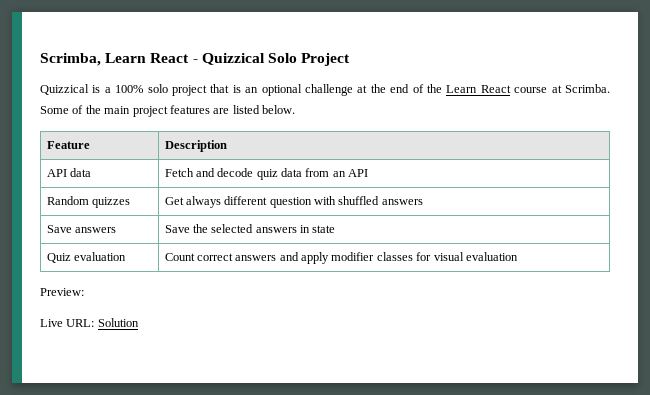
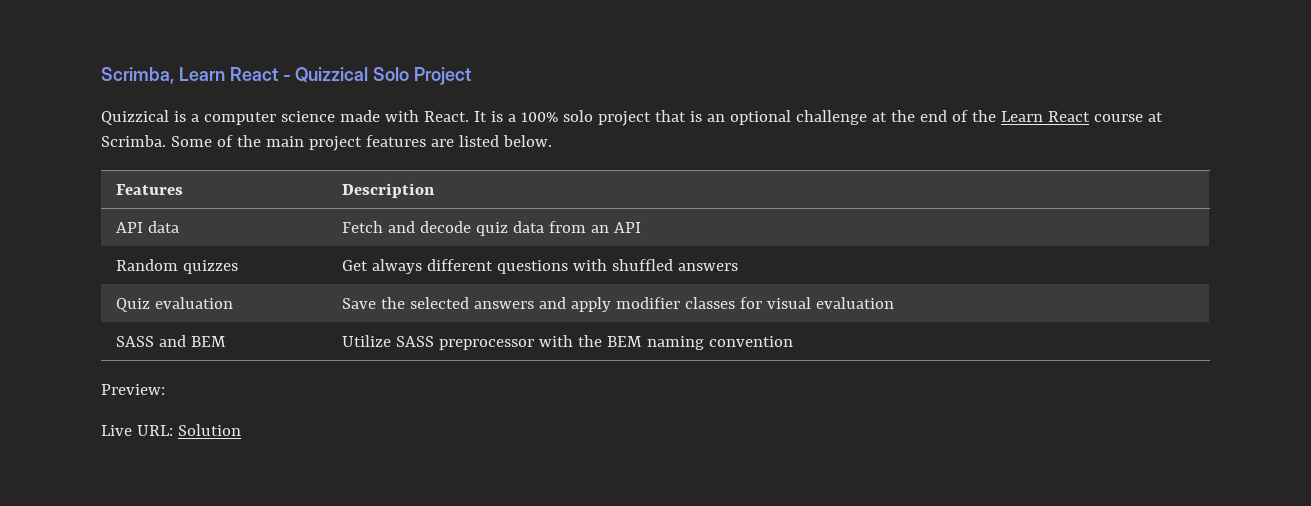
(111, 90) none -> [203,110,516,125] computer science made with React. It is a
[46,141,90,149] Feature -> [115,184,183,195] Features
[269,197,312,208] question -> [496,260,568,274] questions
[46,225,116,233] Save answers -> [115,297,233,312] Quiz evaluation
[300,225,336,233] [46,252,126,263] [164,253,277,261] in state // Quiz evaluation | Count correct answers -> (534, 305) none
(518, 256) none -> [115,335,226,347] [341,335,793,350] // SASS and BEM | Utilize SASS preprocessor with the BEM naming convention

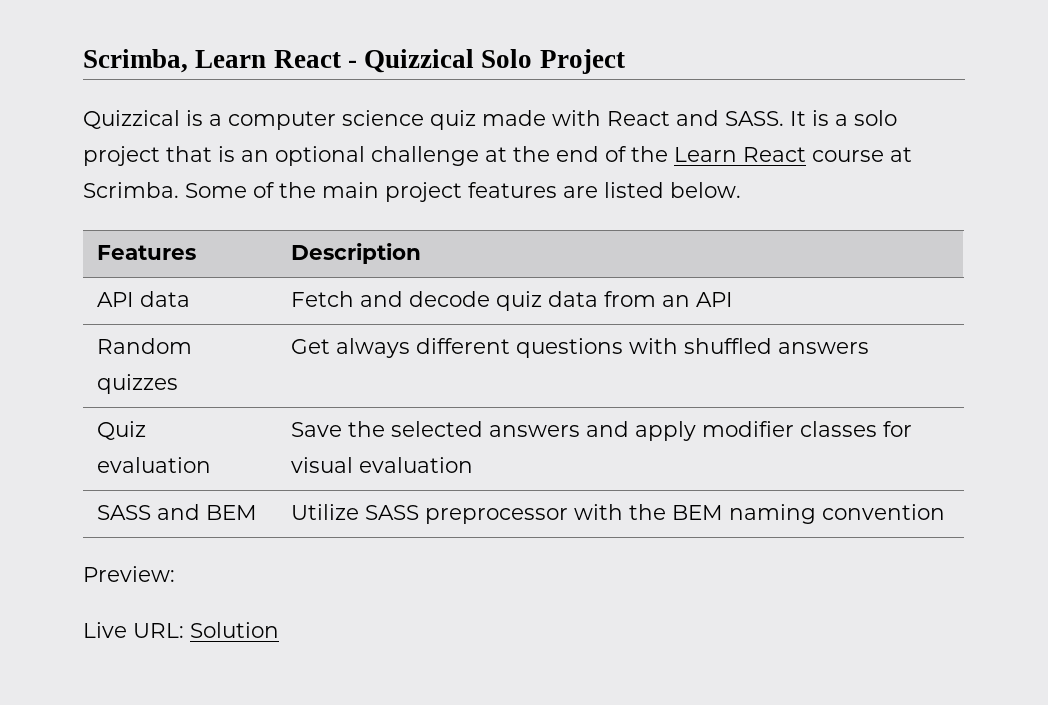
(335, 116) none -> [430,110,476,130] quiz
[423,111,469,122] React. -> [607,110,784,126] React and SASS.
[520,112,558,122] 100% -> (848, 120) none

